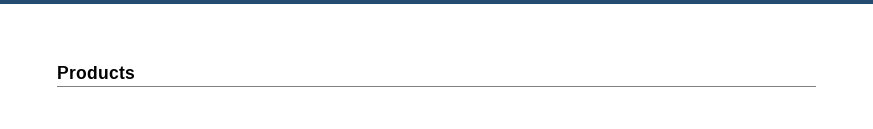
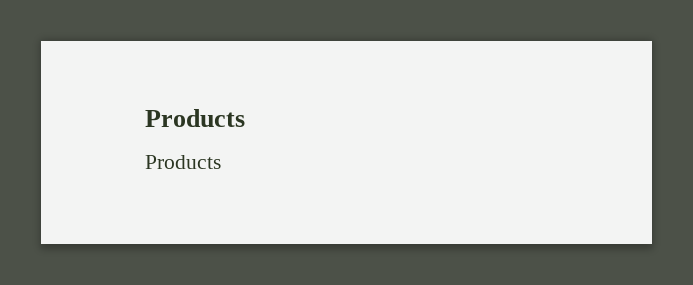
[57,66,135,79] Products -> [145,109,245,127] [145,155,221,169] Products // Products

